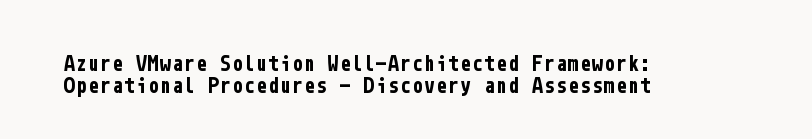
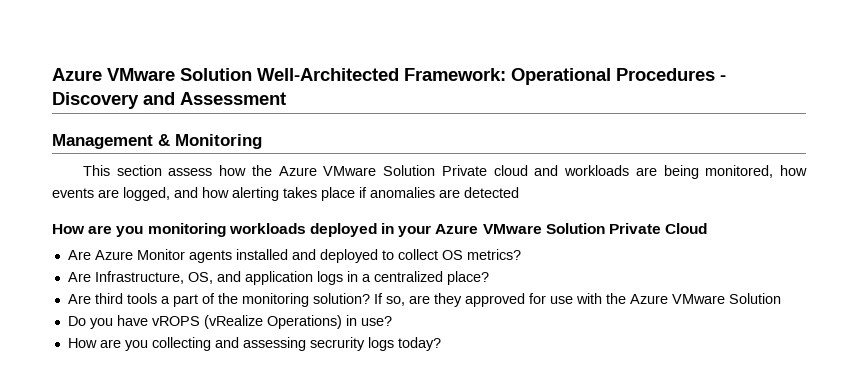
(651, 85) none -> [52,134,262,149] [82,165,808,179] [52,187,519,201] [52,223,708,237] [67,249,521,263] [67,271,489,285] [67,293,781,307] [67,315,392,329] [67,337,441,351] // Management & Monitoring // This section assess how the Azure VMware Solution Private cloud and workloads are being monitored, how events are logged, and how alerting takes place if anomalies are detected // How are you monitoring workloads deployed in your Azure VMware Solution Private Cloud // Are Azure Monitor agents installed and deployed to collect OS metrics? // Are Infrastructure, OS, and application logs in a centralized place? // Are third tools a part of the monitoring solution? If so, are they approved for use with the Azure VMware Solution // Do you have vROPS (vRealize Operations) in use? // How are you collecting and assessing secrurity logs today?

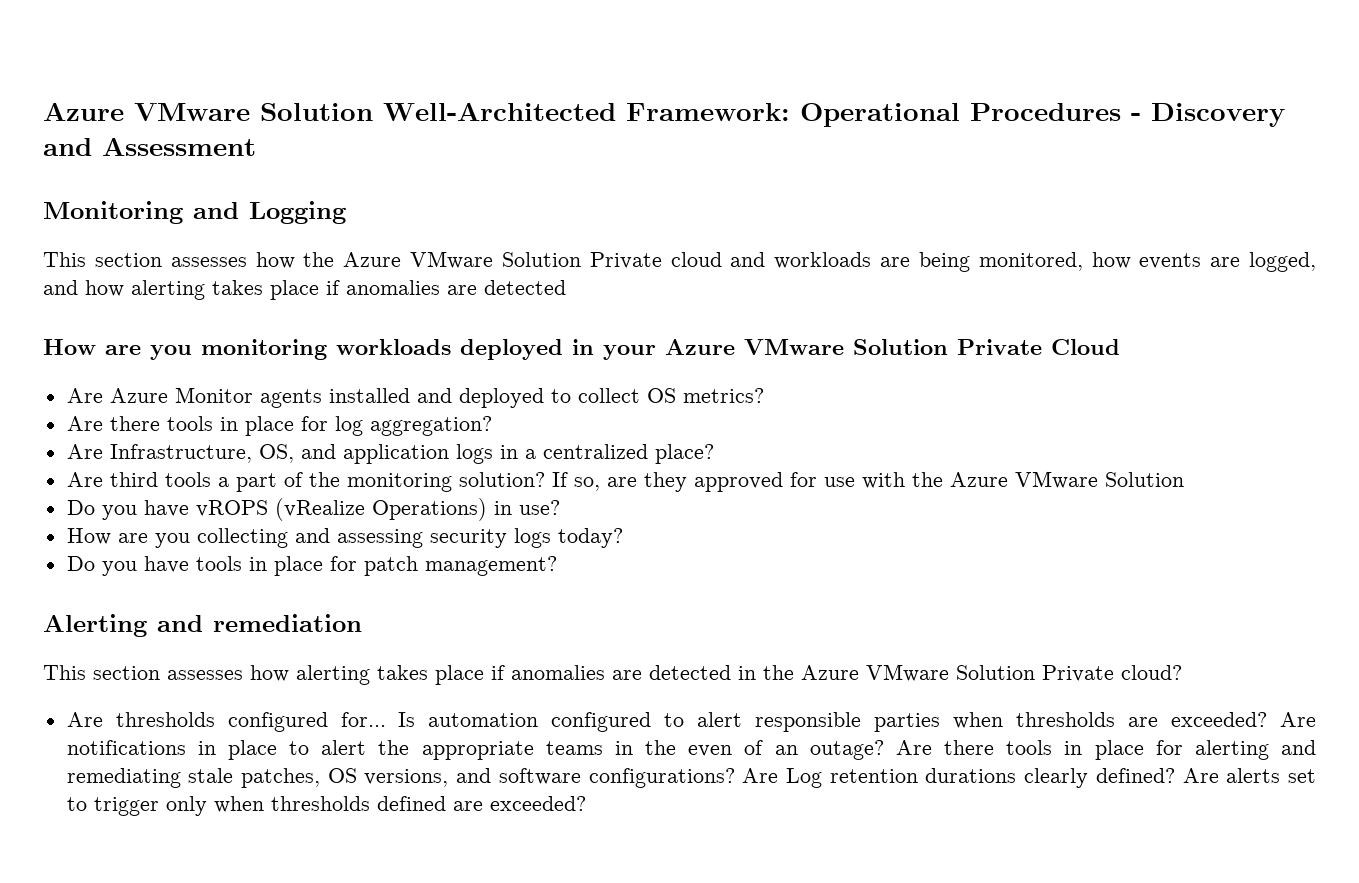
[52,134,170,149] Management & -> (256, 146) none
[82,165,213,176] // This section assess -> [193,201,346,224] [43,252,247,267] and Logging // This section assesses
(521, 254) none -> [66,416,492,436] // Are there tools in place for log aggregation?
[309,337,365,351] secrurity -> [429,529,507,548] security
(441, 344) none -> [66,556,557,576] [43,614,362,637] [43,664,1182,685] [66,712,1317,732] [66,740,1316,760] [66,768,1316,788] [66,796,586,816] // Do you have tools in place for patch management? // Alerting and remediation // This section assesses how alerting takes place if anomalies are detected in the Azure VMware Solution Private cloud? // Are thresholds configured for... Is automation configured to alert responsible parties when thresholds are exceeded? Are notifications in place to alert the appropriate teams in the even of an outage? Are there tools in place for alerting and remediating stale patches, OS versions, and software configurations? Are Log retention durations clearly defined? Are alerts set to trigger only when thresholds defined are exceeded?

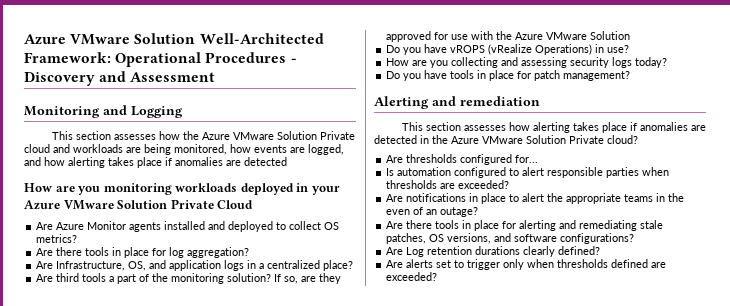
(386, 719) none -> (539, 159) //
(1268, 719) none -> (510, 184) //
(884, 750) none -> (479, 212) //
(735, 778) none -> (635, 238) //
(1175, 775) none -> (601, 250) //

